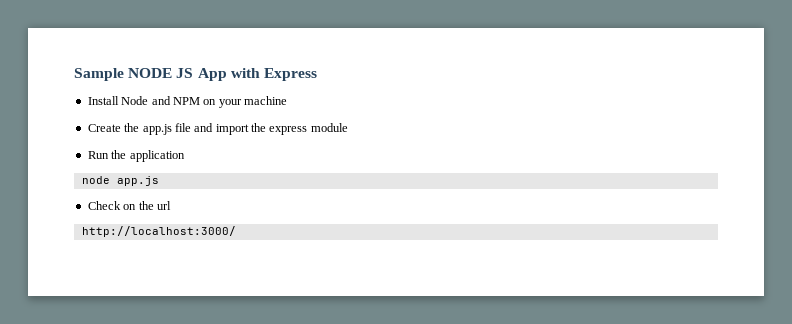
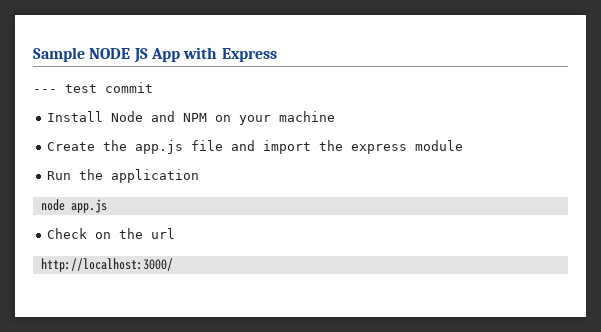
(317, 74) none -> [33,82,153,93] // --- test commit

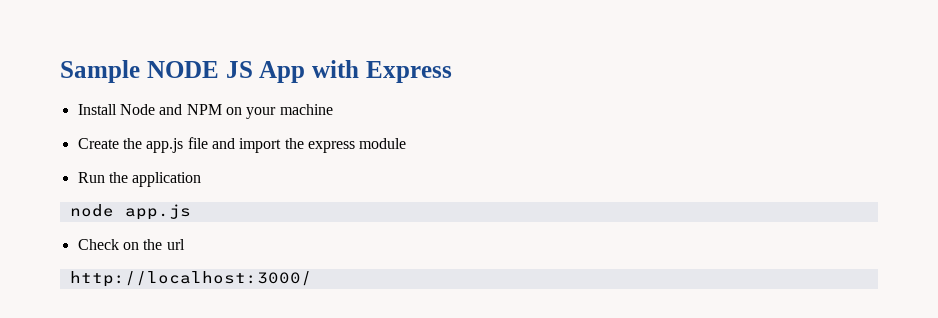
[33,82,153,93] // --- test commit -> (452, 72) none

